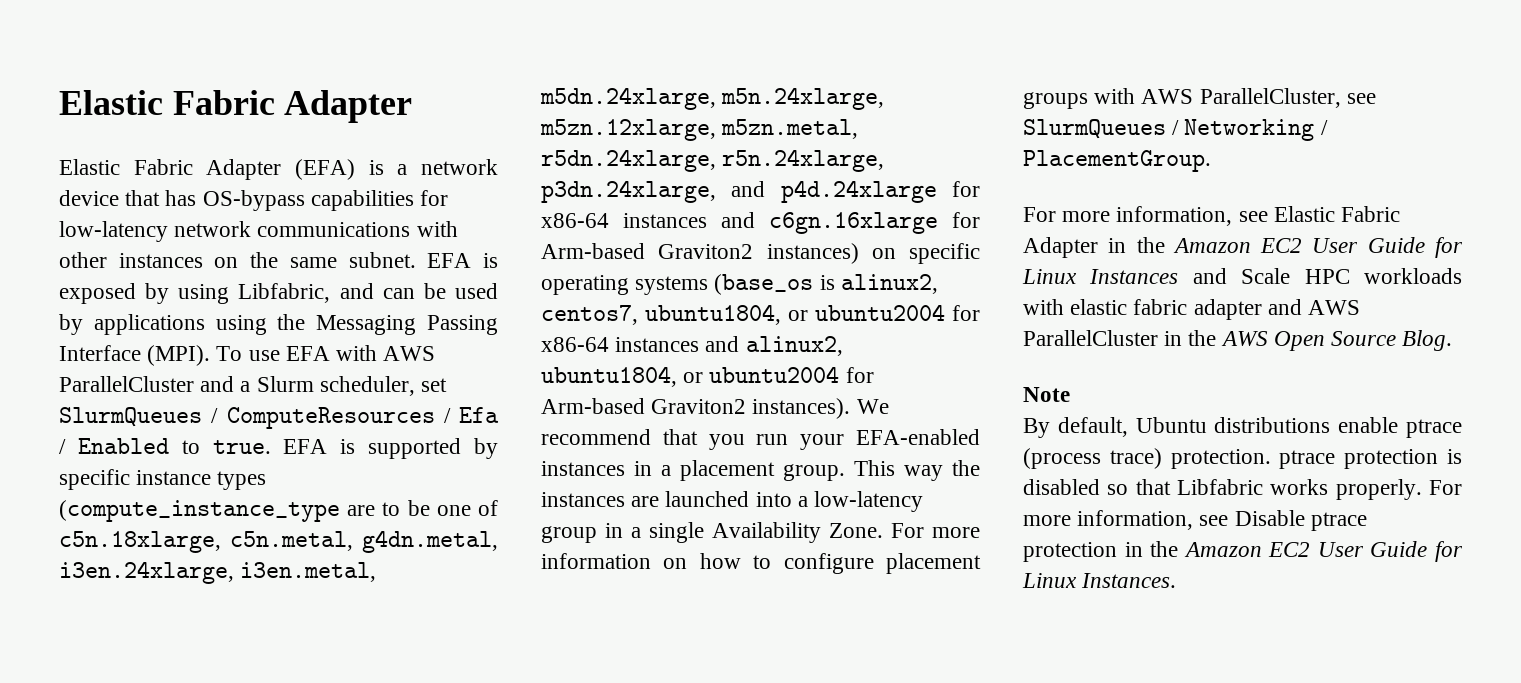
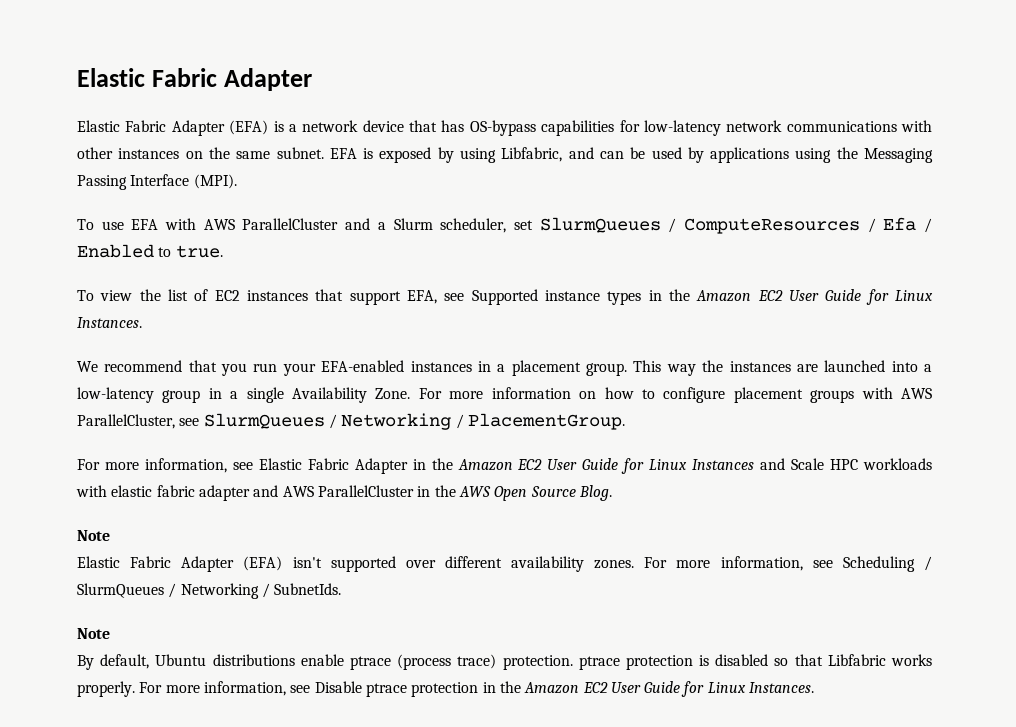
(211, 355) none -> (237, 181) //
[283,438,498,459] [59,469,267,490] [59,500,498,522] [59,530,498,553] [59,561,377,584] [540,87,885,110] [540,119,859,141] [541,149,885,172] [541,180,980,203] [541,212,980,234] [541,243,980,264] [541,274,938,295] [541,304,980,325] [541,336,843,356] [541,366,874,387] [541,398,851,419] EFA is supported by specific instance types (compute_instance_type are to be one of c5n.18xlarge, c5n.metal, g4dn.metal, i3en.24xlarge, i3en.metal, m5dn.24xlarge, m5n.24xlarge, m5zn.12xlarge, m5zn.metal, r5dn.24xlarge, r5n.24xlarge, p3dn.24xlarge, and p4d.24xlarge for x86-64 instances and c6gn.16xlarge for Arm-based Graviton2 instances) on specific operating systems (base_os is alinux2, centos7, ubuntu1804, or ubuntu2004 for x86-64 instances and alinux2, ubuntu1804, or ubuntu2004 for Arm-based Graviton2 instances). -> [77,289,934,305] [77,317,142,328] // To view the list of EC2 instances that support EFA, see Supported instance types in the Amazon EC2 User Guide for Linux Instances. //
(1070, 394) none -> [77,556,932,572] [77,583,342,599] [77,628,110,639] // Elastic Fabric Adapter (EFA) isn't supported over different availability zones. For more information, see Scheduling / SlurmQueues / Networking / SubnetIds. // Note

